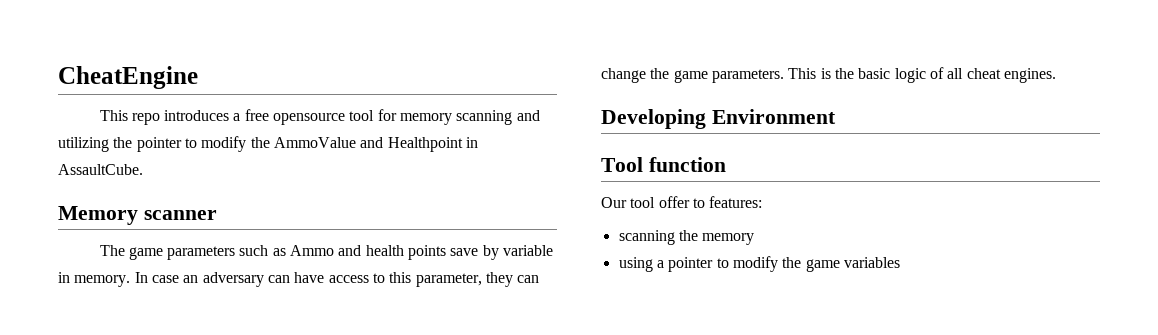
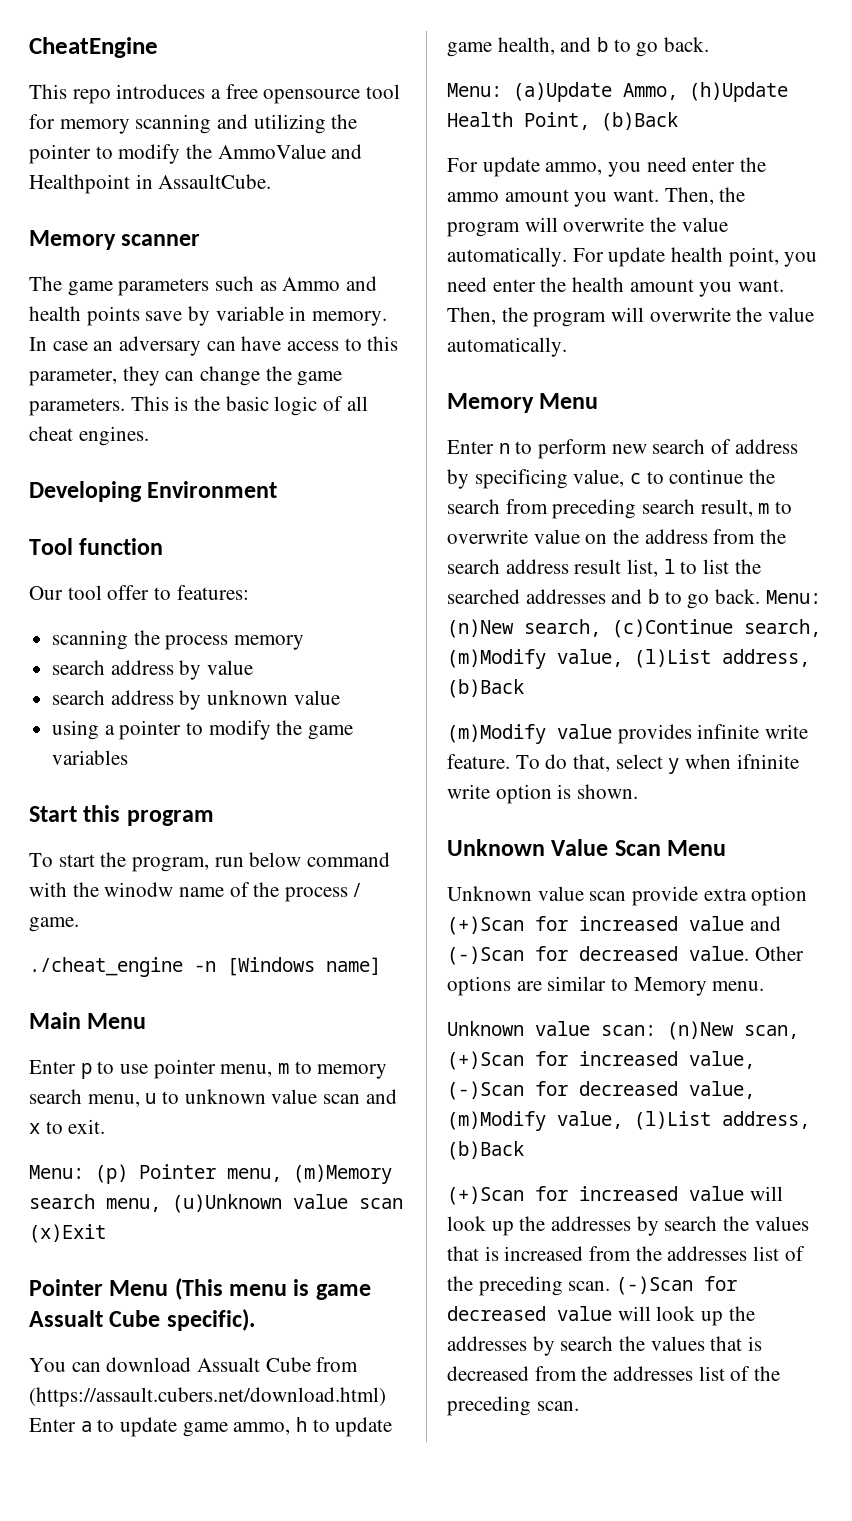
[702,233,755,245] memory -> [165,635,305,650] [52,660,254,680] [52,690,340,710] process memory // search address by value // search address by unknown value
(900, 262) none -> [29,805,214,826] [29,852,391,872] [29,882,361,902] [29,917,79,932] [29,957,381,977] [29,1012,147,1029] [29,1059,388,1079] [29,1089,397,1107] [29,1119,106,1134] [29,1164,392,1184] [29,1194,403,1213] [29,1224,106,1243] [29,1278,371,1300] [29,1309,255,1331] [29,1357,359,1372] [29,1387,386,1407] [29,1417,393,1437] [447,37,710,57] [447,82,788,102] [447,112,678,131] [447,157,767,177] [447,187,746,207] [447,217,728,237] [447,247,818,267] [447,277,785,297] [447,307,815,327] [447,337,567,357] [447,393,599,413] [447,439,798,459] [447,469,776,489] [447,499,793,519] [447,529,787,544] [447,559,761,577] [447,589,821,609] [447,619,821,638] [447,649,810,669] [447,679,524,698] [447,724,809,744] [447,754,799,774] [447,784,639,804] [447,839,727,856] [447,886,808,906] [447,916,781,935] [447,946,804,965] [447,976,765,996] [447,1021,799,1040] [447,1051,755,1070] [447,1081,755,1100] [447,1111,810,1131] [447,1141,524,1160] [447,1186,783,1205] [447,1216,809,1236] [447,1246,805,1261] [447,1276,738,1296] [447,1306,755,1326] [447,1336,763,1356] [447,1366,781,1381] [447,1396,579,1416] // Start this program // To start the program, run below command with the winodw name of the process / game. // ./cheat_engine -n [Windows name] // Main Menu // Enter p to use pointer menu, m to memory search menu, u to unknown value scan and x to exit. // Menu: (p) Pointer menu, (m)Memory search menu, (u)Unknown value scan (x)Exit // Pointer Menu (This menu is game Assualt Cube specific). // You can download Assualt Cube from (https://assault.cubers.net/download.html) Enter a to update game ammo, h to update game health, and b to go back. // Menu: (a)Update Ammo, (h)Update Health Point, (b)Back // For update ammo, you need enter the ammo amount you want. Then, the program will overwrite the value automatically. For update health point, you need enter the health amount you want. Then, the program will overwrite the value automatically. // Memory Menu // Enter n to perform new search of address by specificing value, c to continue the search from preceding search result, m to overwrite value on the address from the search address result list, l to list the searched addresses and b to go back. Menu: (n)New search, (c)Continue search, (m)Modify value, (l)List address, (b)Back // (m)Modify value provides infinite write feature. To do that, select y when ifninite write option is shown. // Unknown Value Scan Menu // Unknown value scan provide extra option (+)Scan for increased value and (-)Scan for decreased value. Other options are similar to Memory menu. // Unknown value scan: (n)New scan, (+)Scan for increased value, (-)Scan for decreased value, (m)Modify value, (l)List address, (b)Back // (+)Scan for increased value will look up the addresses by search the values that is increased from the addresses list of the preceding scan. (-)Scan for decreased value will look up the addresses by search the values that is decreased from the addresses list of the preceding scan.

